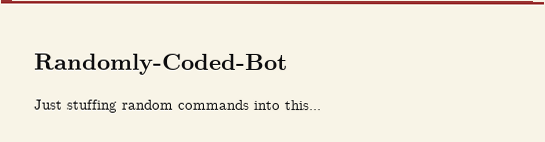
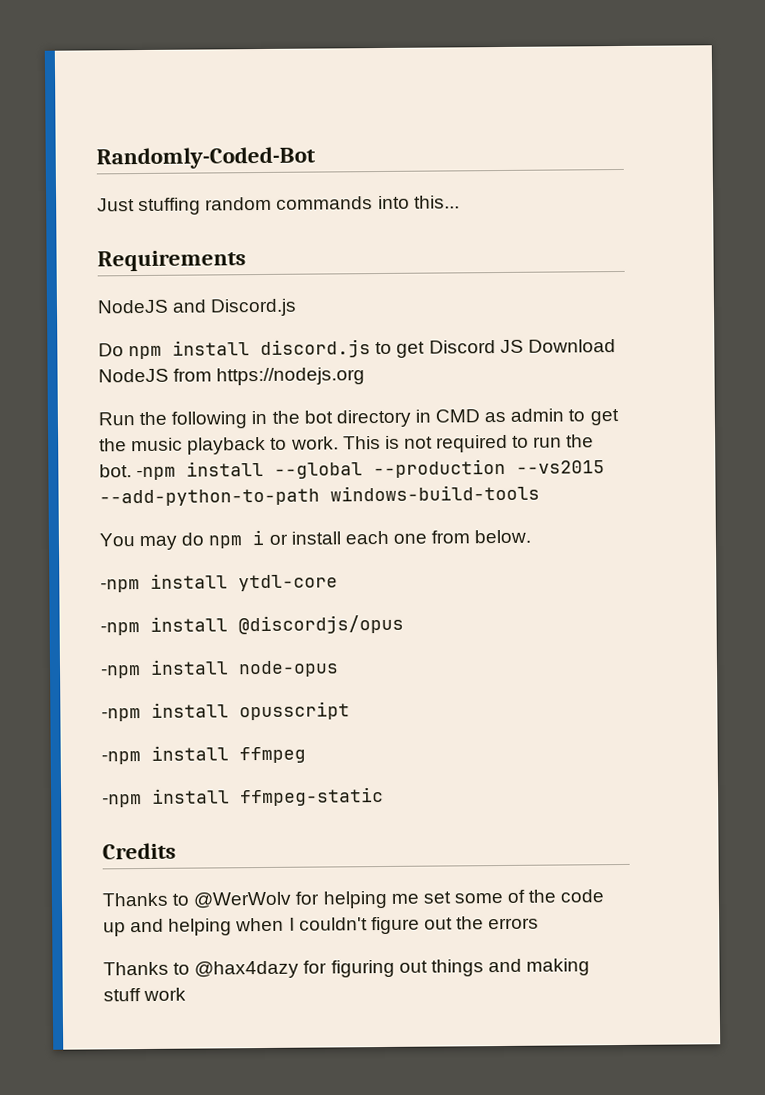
(321, 105) none -> [97,250,246,272] [97,298,298,317] [98,339,616,360] [98,367,366,386] [98,408,619,429] [99,434,595,455] [99,458,606,481] [99,484,540,507] [99,529,532,551] [100,573,338,593] [100,614,404,636] [100,659,339,679] [101,701,350,722] [101,745,306,765] [102,787,384,808] [102,842,176,860] [102,889,605,909] [103,916,540,937] [103,958,591,979] [103,987,187,1002] // Requirements // NodeJS and Discord.js // Do npm install discord.js to get Discord JS Download NodeJS from https://nodejs.org // Run the following in the bot directory in CMD as admin to get the music playback to work. This is not required to run the bot. -npm install --global --production --vs2015 --add-python-to-path windows-build-tools // You may do npm i or install each one from below. // -npm install ytdl-core // -npm install @discordjs/opus // -npm install node-opus // -npm install opusscript // -npm install ffmpeg // -npm install ffmpeg-static // Credits // Thanks to @WerWolv for helping me set some of the code up and helping when I couldn't figure out the errors // Thanks to @hax4dazy for figuring out things and making stuff work

